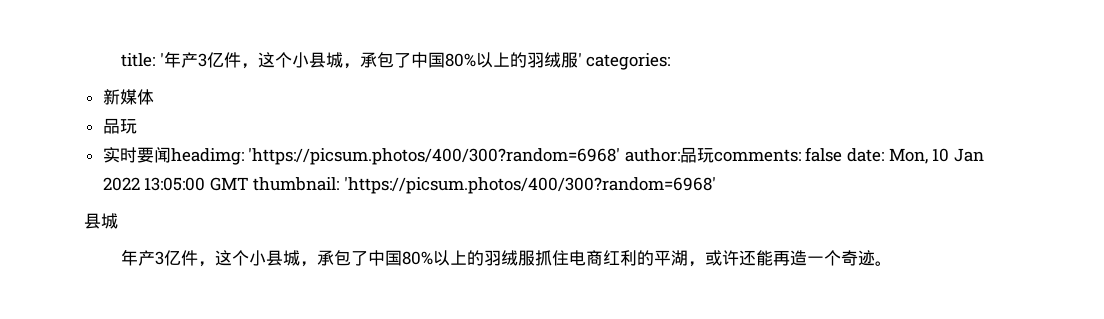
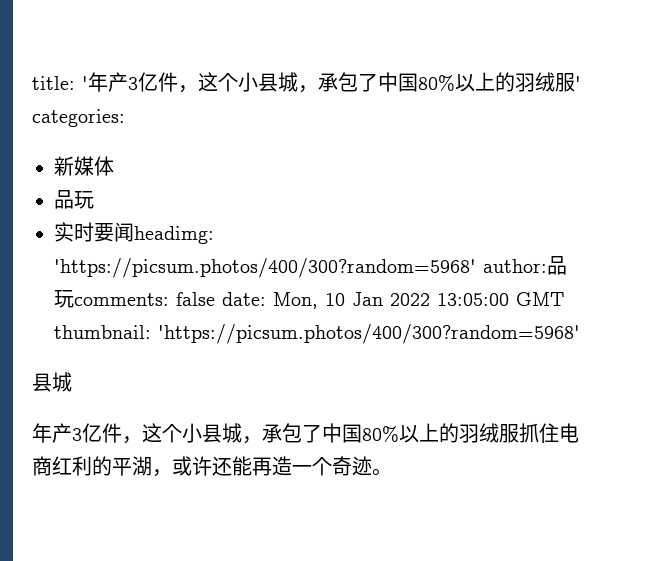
[248,148,621,165] 'https://picsum.photos/400/300?random=6968' -> [54,258,476,278] 'https://picsum.photos/400/300?random=5968'
[344,177,717,194] 'https://picsum.photos/400/300?random=6968' -> [158,324,580,344] 'https://picsum.photos/400/300?random=5968'

